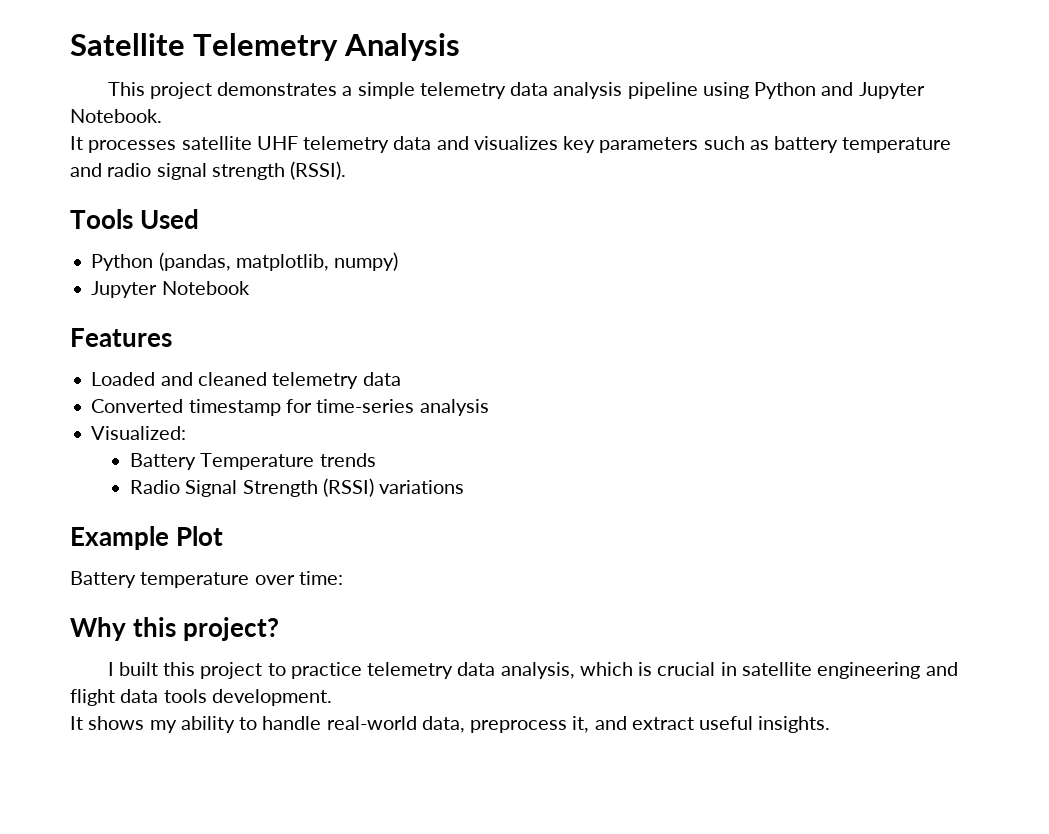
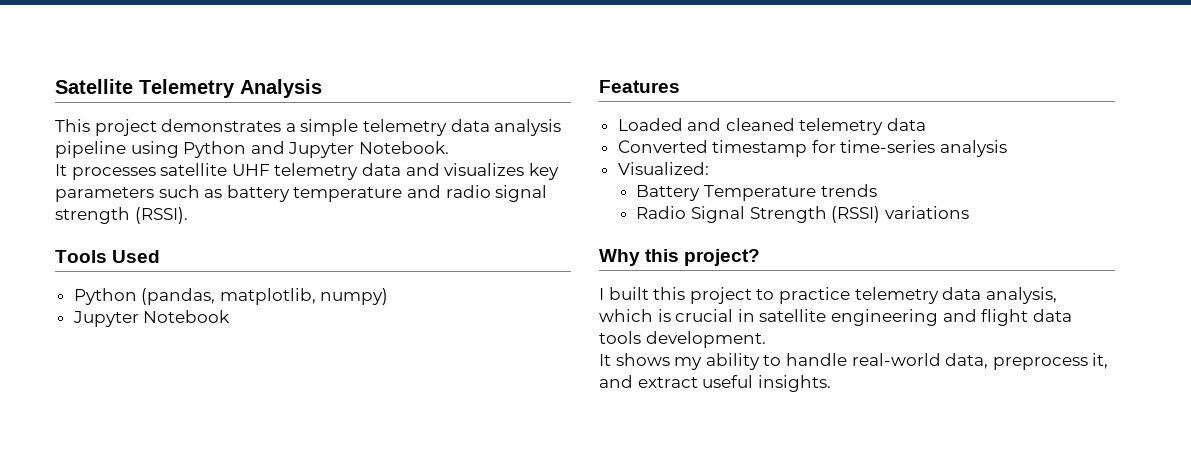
[70,526,224,550] [70,571,343,588] // Example Plot // Battery temperature over time: -> (969, 212) none

